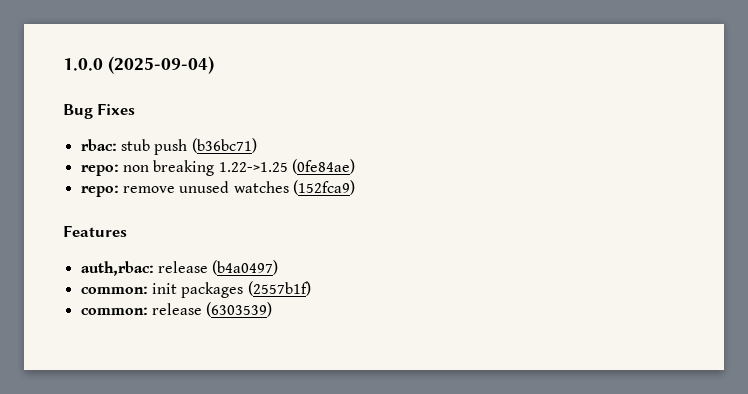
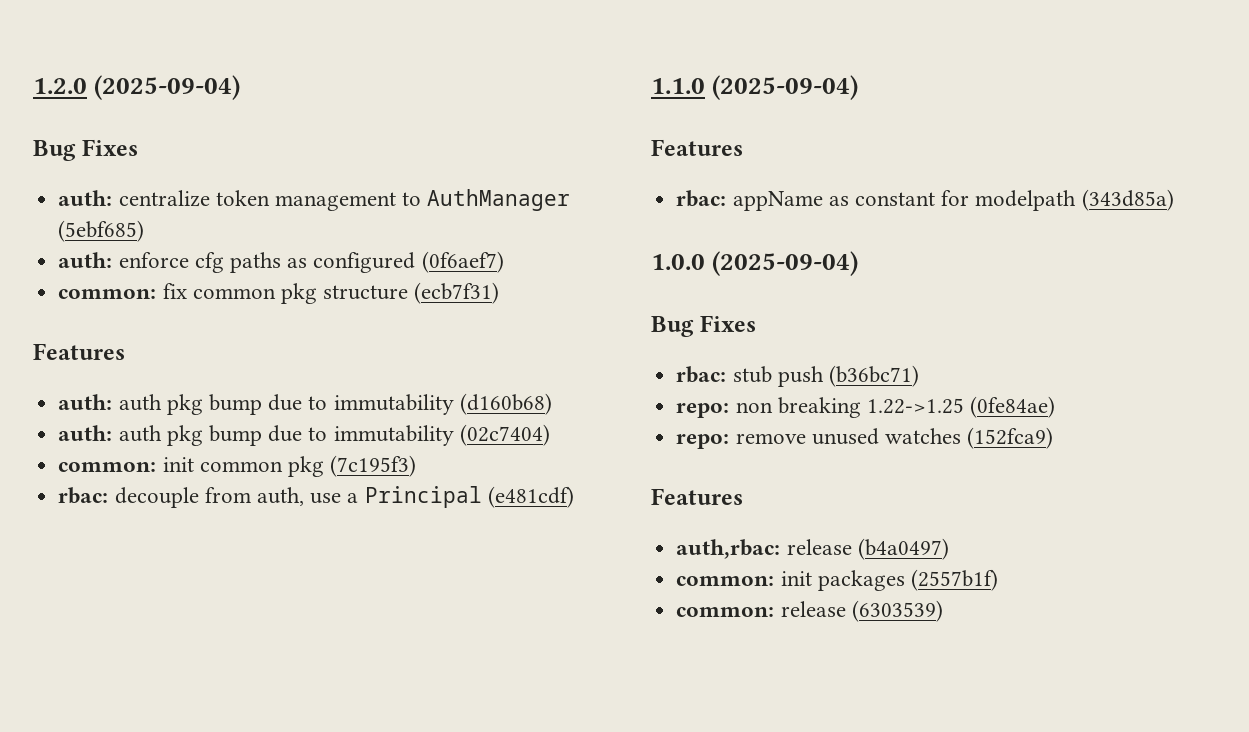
(63, 64) none -> [33,75,241,100] [33,139,139,161] [58,189,571,211] [58,220,145,242] [58,251,504,273] [58,282,500,304] [33,343,125,360] [58,393,552,415] [58,424,550,446] [58,455,417,477] [58,486,574,508] [651,75,859,100] [651,139,743,156] [676,189,1174,211] 1.2.0 (2025-09-04) // Bug Fixes // auth: centralize token management to AuthManager (5ebf685) // auth: enforce cfg paths as configured (0f6aef7) // common: fix common pkg structure (ecb7f31) // Features // auth: auth pkg bump due to immutability (d160b68) // auth: auth pkg bump due to immutability (02c7404) // common: init common pkg (7c195f3) // rbac: decouple from auth, use a Principal (e481cdf) // 1.1.0 (2025-09-04) // Features // rbac: appName as constant for modelpath (343d85a) //

